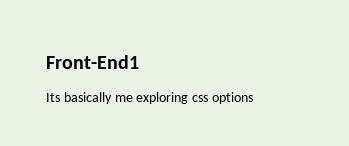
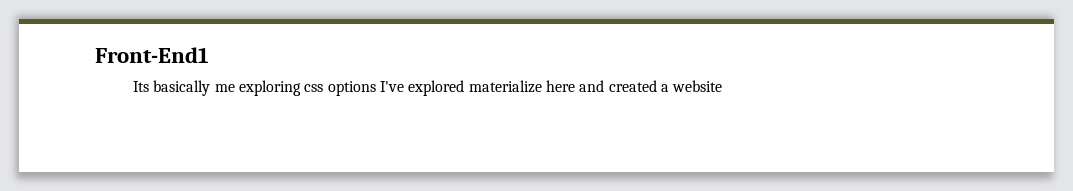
(253, 98) none -> [379,80,723,96] I've explored materialize here and created a website

